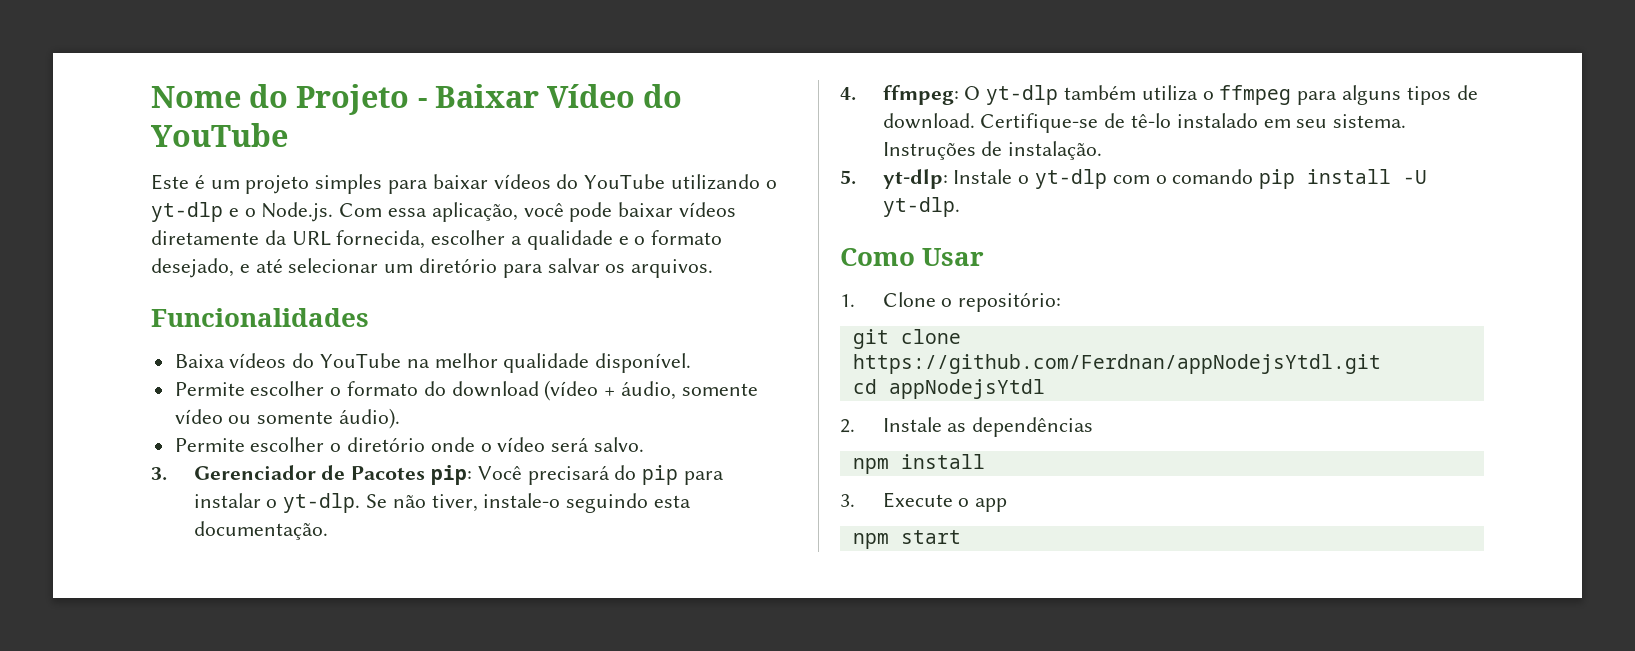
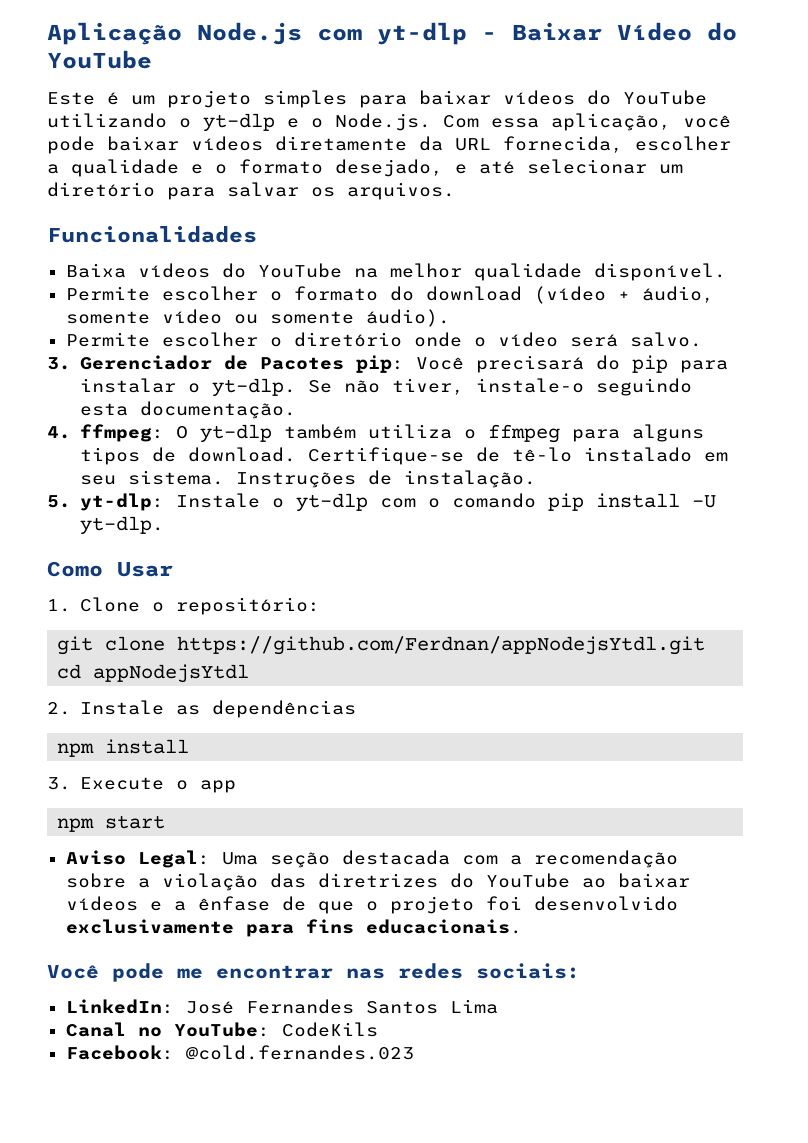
[151,84,410,115] Nome do Projeto -> [47,22,467,45] Aplicação Node.js com yt-dlp
(961, 537) none -> [65,850,678,868] [65,873,690,891] [65,896,678,914] [65,919,522,937] [47,963,580,982] [65,999,498,1014] [65,1022,378,1037] [65,1045,414,1060] // Aviso Legal: Uma seção destacada com a recomendação sobre a violação das diretrizes do YouTube ao baixar vídeos e a ênfase de que o projeto foi desenvolvido exclusivamente para fins educacionais. // Você pode me encontrar nas redes sociais: // LinkedIn: José Fernandes Santos Lima // Canal no YouTube: CodeKils // Facebook: @cold.fernandes.023

